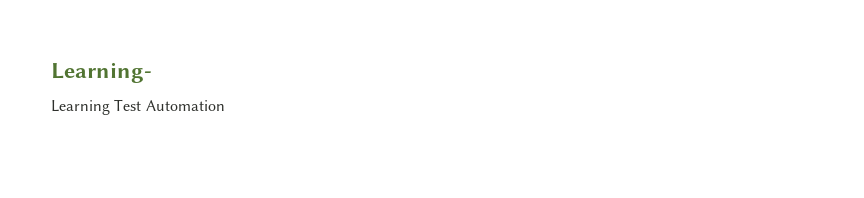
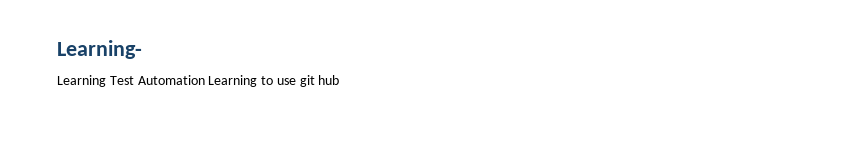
(225, 105) none -> [208,75,340,87] Learning to use git hub

